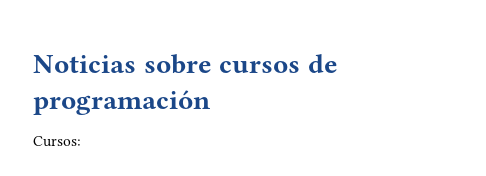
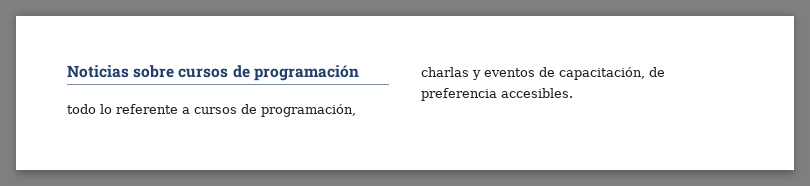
[33,136,81,147] Cursos: -> [67,104,356,117] [421,67,665,80] [421,88,573,101] todo lo referente a cursos de programación, charlas y eventos de capacitación, de preferencia accesibles.

